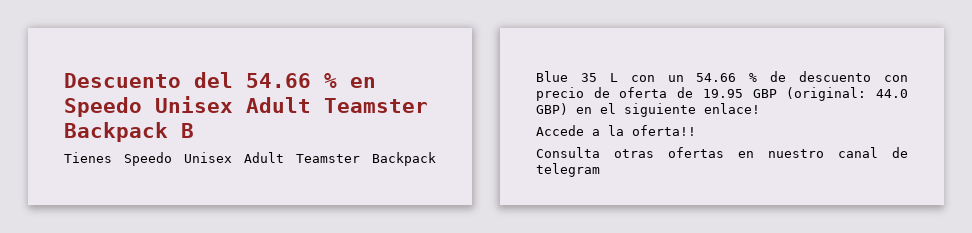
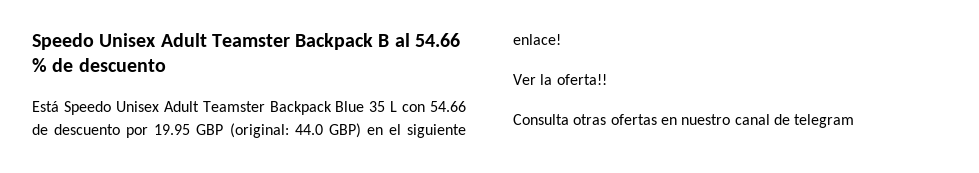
[64,72,376,88] Descuento del 54.66 % en -> (32, 41) none
[64,152,112,163] // Tienes -> [394,33,460,47] [32,58,166,72] [32,101,59,112] al 54.66 % de descuento // Está
[667,71,908,82] [536,87,694,101] un 54.66 % de descuento con precio de oferta de -> [429,101,466,112] [32,124,149,138] 54.66 de descuento por
[536,125,600,136] Accede a -> [513,74,536,85] Ver

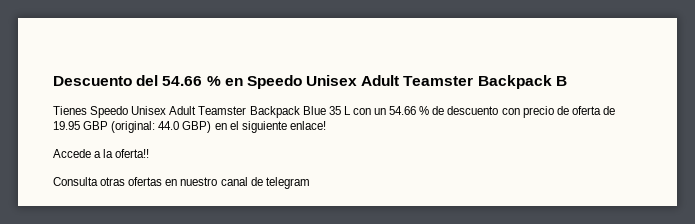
(32, 41) none -> [53,75,243,86] Descuento del 54.66 % en
[394,33,460,47] [32,58,166,72] [32,101,59,112] al 54.66 % de descuento // Está -> [53,106,87,115] // Tienes
[429,101,466,112] [32,124,149,138] 54.66 de descuento por -> [374,106,615,118] un 54.66 % de descuento con precio de oferta de
[513,74,536,85] Ver -> [53,149,102,158] Accede a

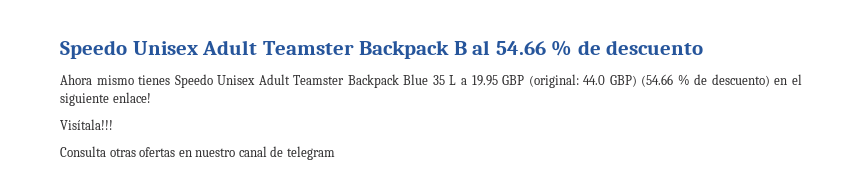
[53,75,243,86] Descuento del 54.66 % en -> (60, 49) none
[53,106,87,115] // Tienes -> [472,40,704,56] [60,74,171,85] al 54.66 % de descuento // Ahora mismo tienes
[352,106,615,118] con un 54.66 % de descuento con precio de oferta de -> [461,78,468,85] a
(212, 127) none -> [641,74,770,87] (54.66 % de descuento)
[53,149,150,158] Accede a la oferta!! -> [60,119,113,130] Visítala!!!

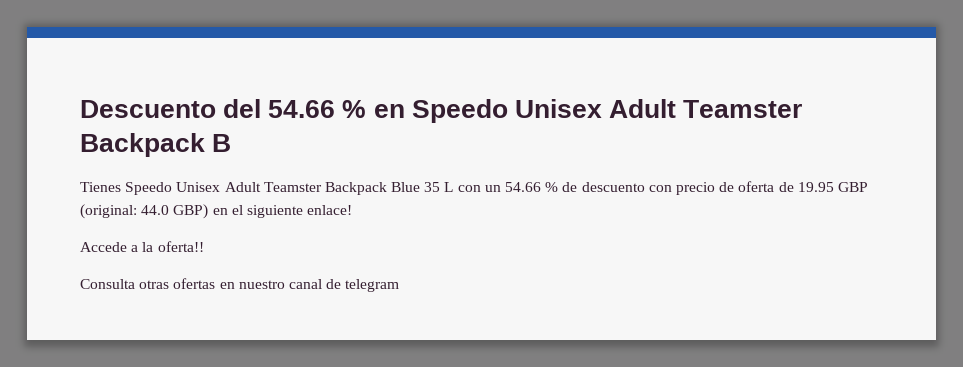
(60, 49) none -> [80,99,405,118] Descuento del 54.66 % en
[472,40,704,56] [60,74,171,85] al 54.66 % de descuento // Ahora mismo tienes -> [80,182,121,192] // Tienes
[461,78,468,85] a -> [457,181,794,195] con un 54.66 % de descuento con precio de oferta de
[641,74,770,87] (54.66 % de descuento) -> (209, 211) none
[60,119,113,130] Visítala!!! -> [80,241,204,252] Accede a la oferta!!

